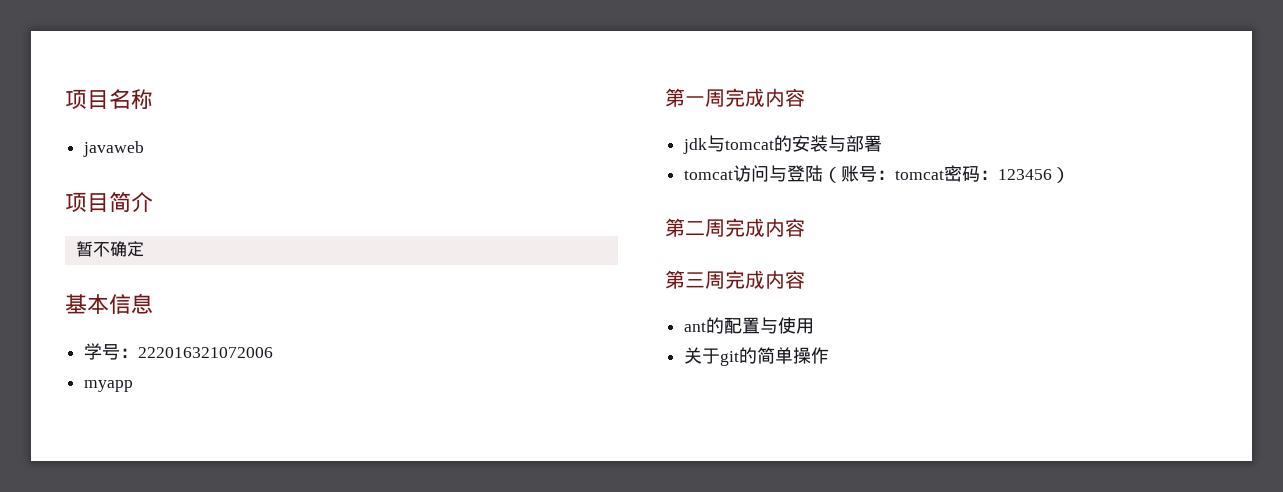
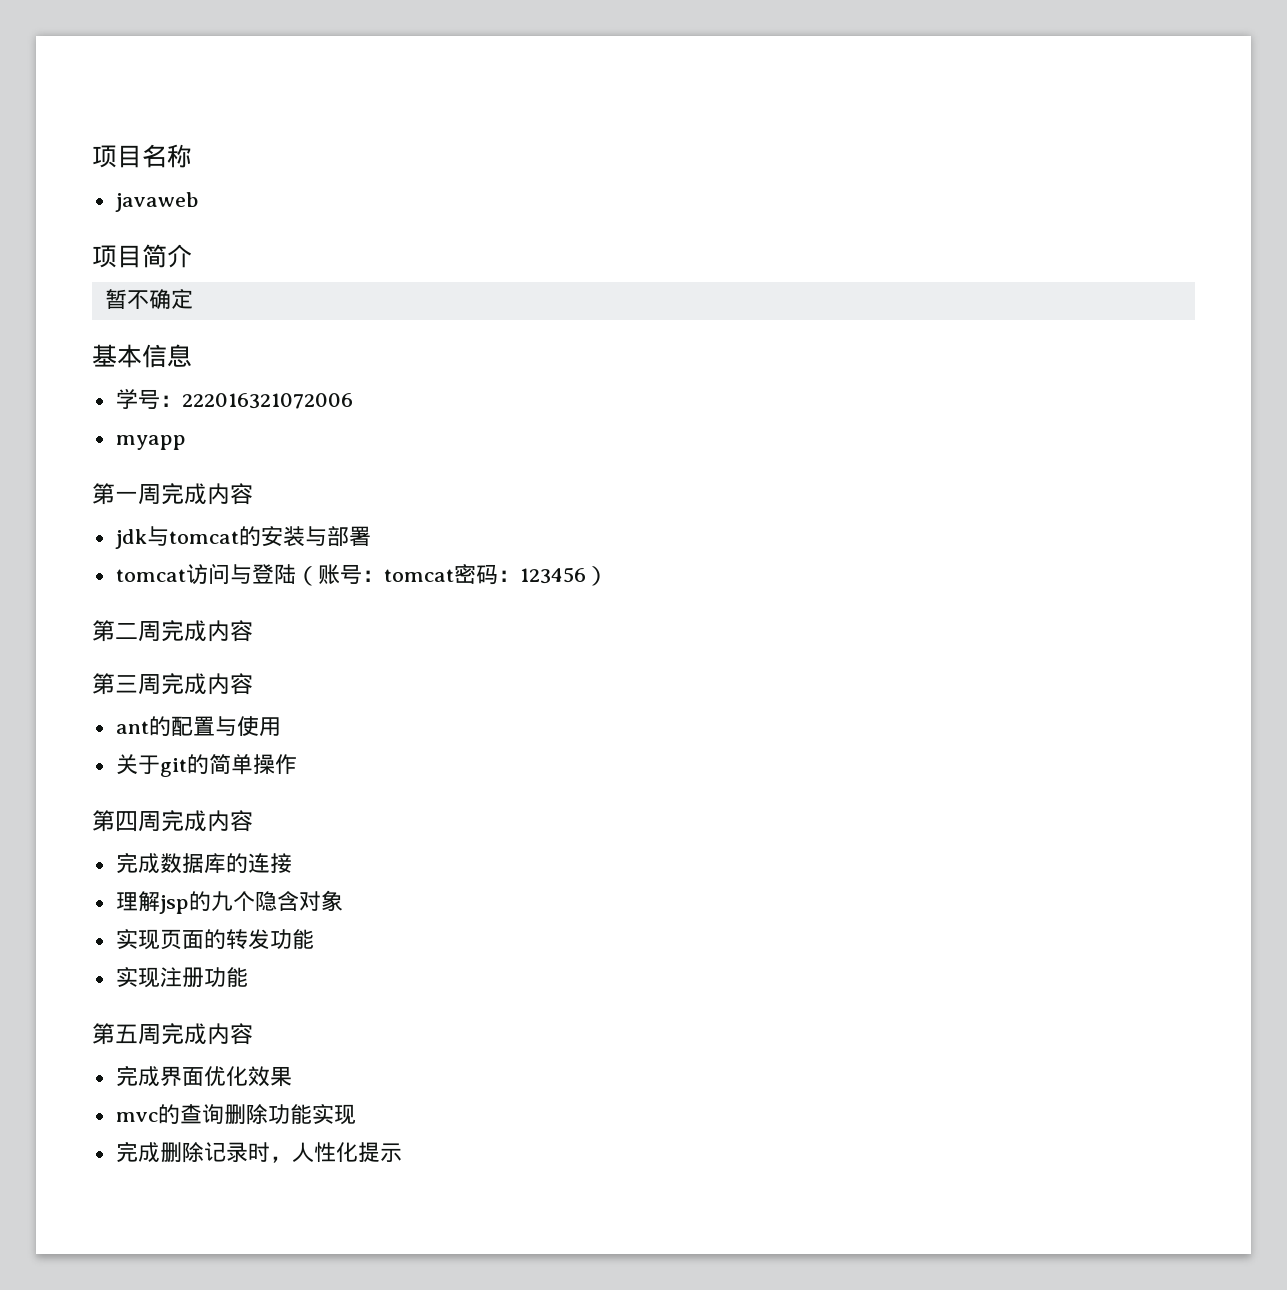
(830, 355) none -> [92,810,253,832] [115,852,292,874] [115,890,343,914] [115,929,314,950] [115,967,248,988] [92,1023,253,1045] [115,1065,292,1087] [115,1104,356,1125] [115,1141,402,1163] // 第四周完成内容 // 完成数据库的连接 // 理解jsp的九个隐含对象 // 实现页面的转发功能 // 实现注册功能 // 第五周完成内容 // 完成界面优化效果 // mvc的查询删除功能实现 // 完成删除记录时，人性化提示

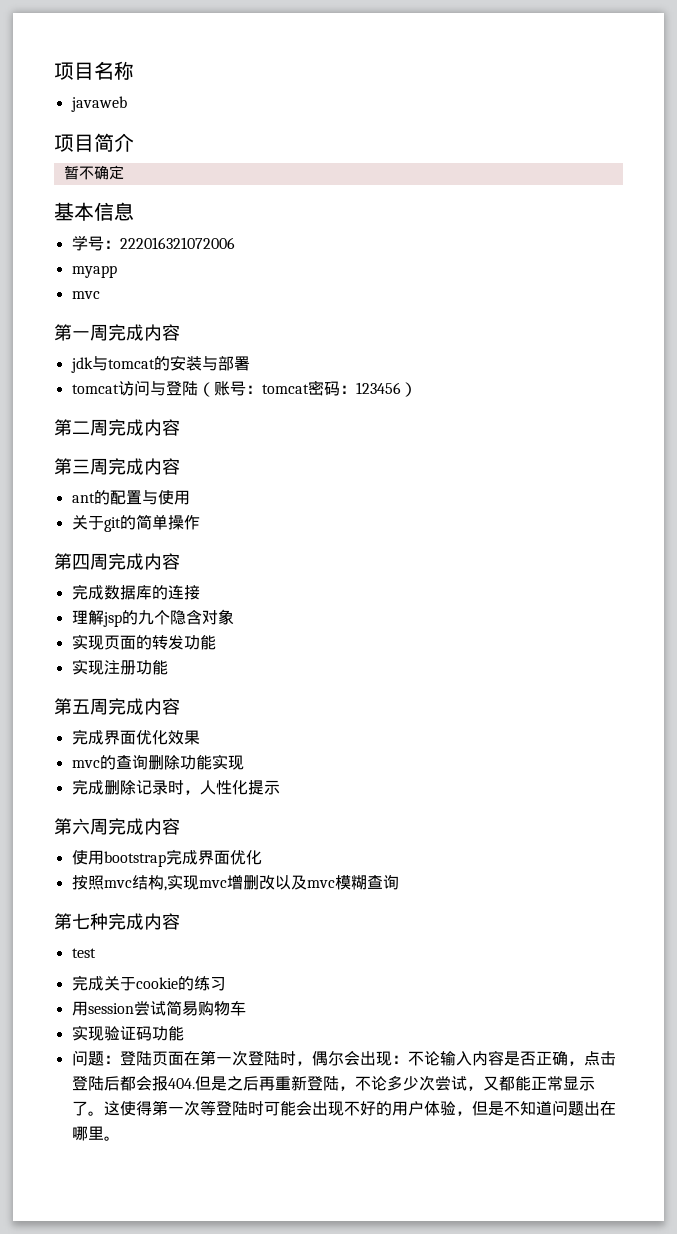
(186, 442) none -> [71,291,100,299] // mvc
(402, 1152) none -> [54,818,180,835] [71,849,262,867] [71,874,399,891] [54,913,180,930] [71,948,96,958] [71,975,226,991] [71,1000,246,1016] [71,1025,184,1041] [71,1050,616,1066] [71,1075,595,1091] [71,1100,616,1116] [71,1126,120,1141] // 第六周完成内容 // 使用bootstrap完成界面优化 // 按照mvc结构,实现mvc增删改以及mvc模糊查询 // 第七种完成内容 // test // 完成关于cookie的练习 // 用session尝试简易购物车 // 实现验证码功能 // 问题：登陆页面在第一次登陆时，偶尔会出现：不论输入内容是否正确，点击登陆后都会报404.但是之后再重新登陆，不论多少次尝试，又都能正常显示了。这使得第一次等登陆时可能会出现不好的用户体验，但是不知道问题出在哪里。

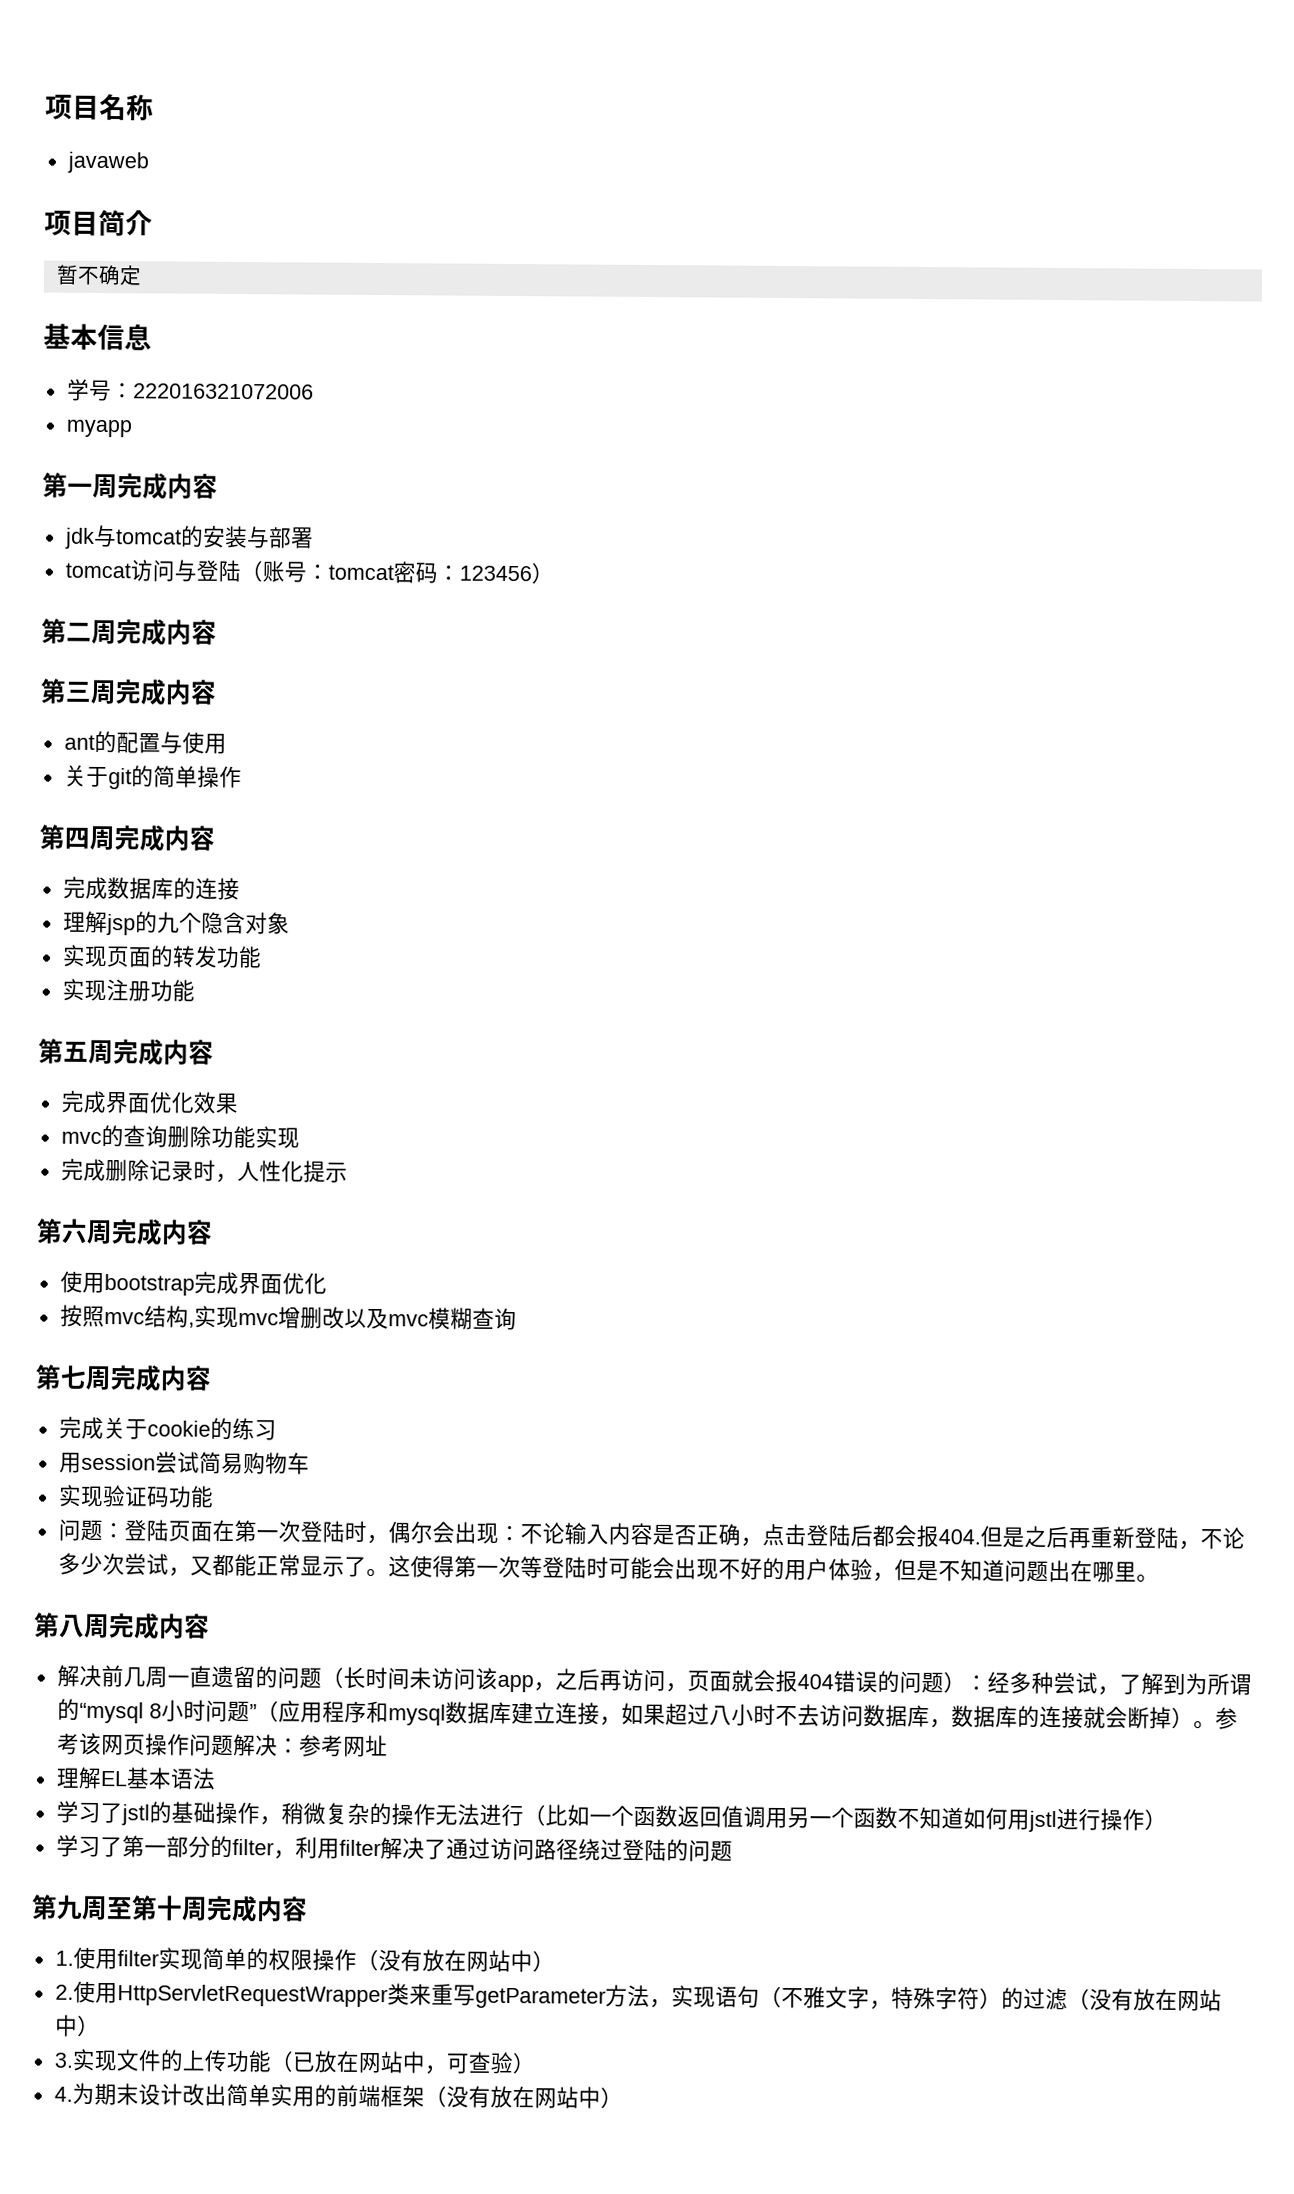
[71,291,100,299] // mvc -> (132, 428) none
[90,913,180,930] [71,948,96,958] 种完成内容 // test -> [85,1365,212,1392] 周完成内容
(120, 1138) none -> [34,1612,210,1640] [56,1664,1252,1696] [56,1698,1238,1730] [56,1732,388,1757] [55,1766,216,1790] [55,1800,1167,1833] [55,1834,733,1862] [31,1894,308,1923] [54,1946,555,1973] [54,1980,1222,2012] [54,2014,100,2038] [53,2048,535,2075] [53,2082,623,2109] // 第八周完成内容 // 解决前几周一直遗留的问题（长时间未访问该app，之后再访问，页面就会报404错误的问题）：经多种尝试，了解到为所谓的“mysql 8小时问题”（应用程序和mysql数据库建立连接，如果超过八小时不去访问数据库，数据库的连接就会断掉）。参考该网页操作问题解决：参考网址 // 理解EL基本语法 // 学习了jstl的基础操作，稍微复杂的操作无法进行（比如一个函数返回值调用另一个函数不知道如何用jstl进行操作） // 学习了第一部分的filter，利用filter解决了通过访问路径绕过登陆的问题 // 第九周至第十周完成内容 // 1.使用filter实现简单的权限操作（没有放在网站中） // 2.使用HttpServletRequestWrapper类来重写getParameter方法，实现语句（不雅文字，特殊字符）的过滤（没有放在网站中） // 3.实现文件的上传功能（已放在网站中，可查验） // 4.为期末设计改出简单实用的前端框架（没有放在网站中）

